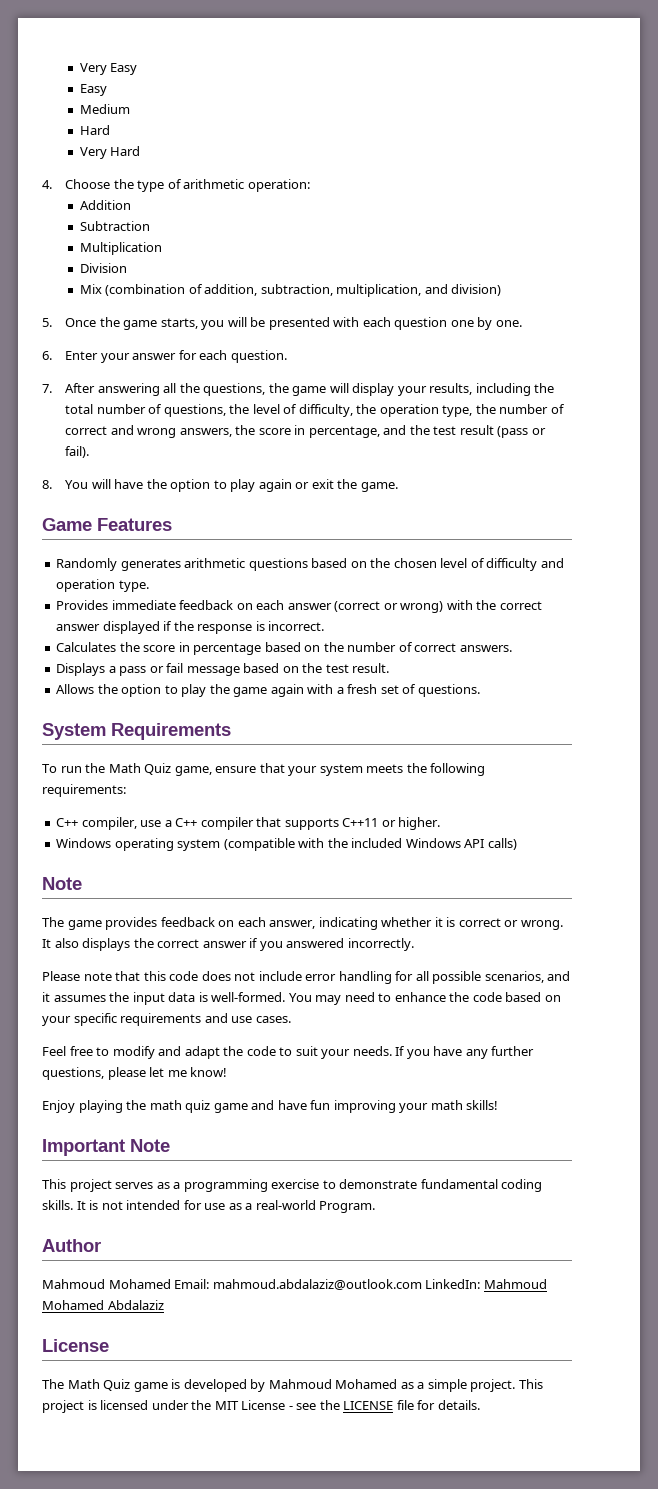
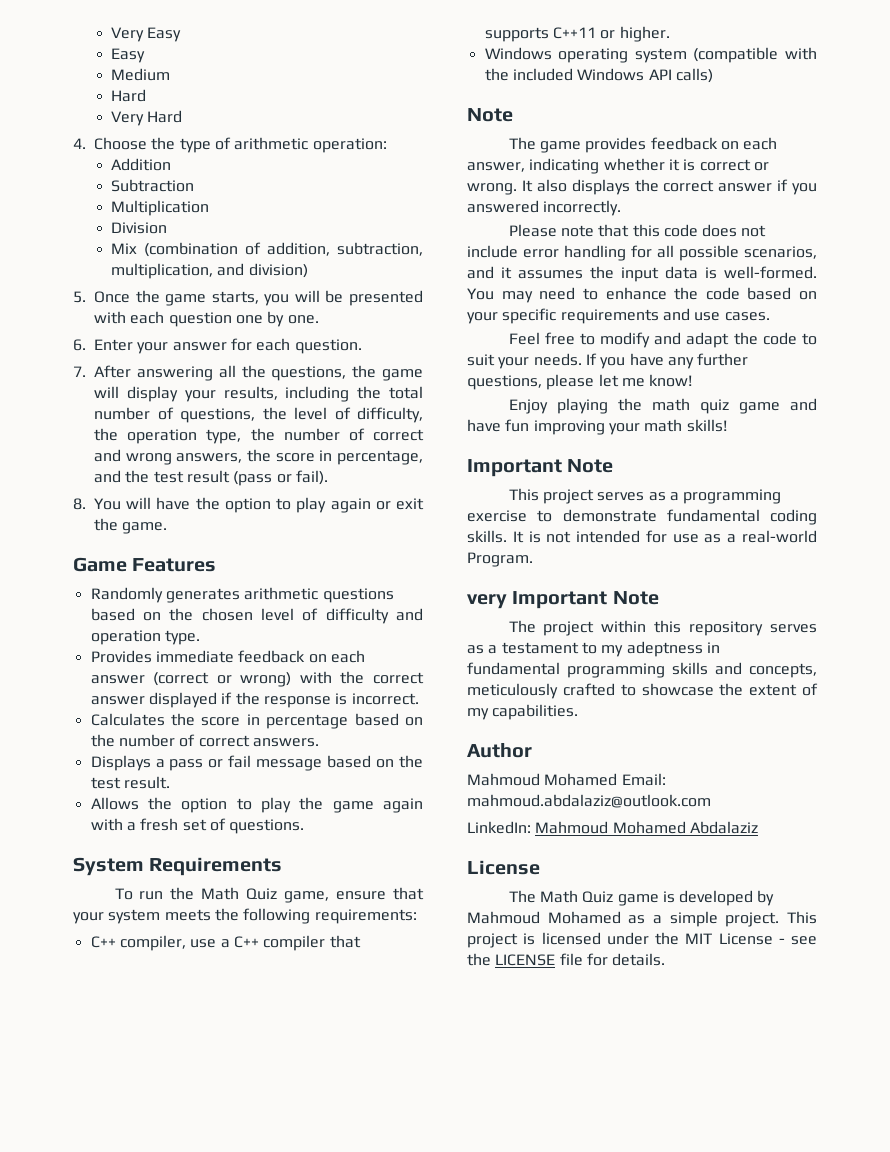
(376, 1207) none -> [467,591,659,609] [508,620,817,636] [467,641,720,657] [467,662,817,678] [467,683,818,699] [467,704,579,720] // very Important Note // The project within this repository serves as a testament to my adeptness in fundamental programming skills and concepts, meticulously crafted to showcase the extent of my capabilities.
(422, 1284) none -> (711, 801) //

